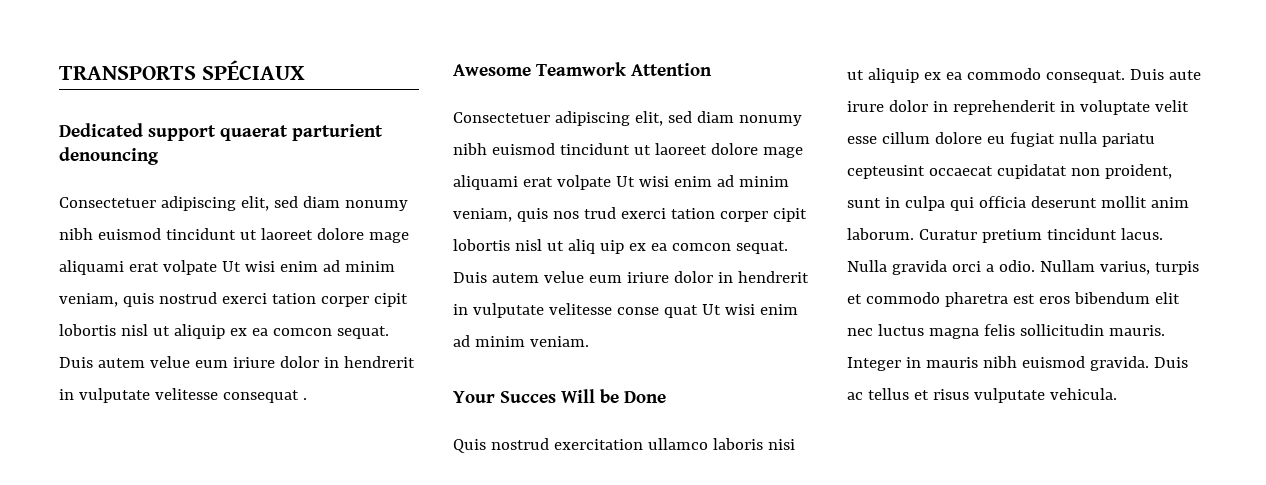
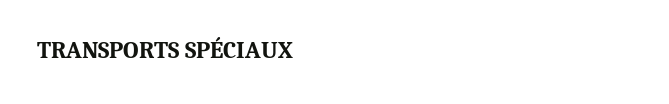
[59,123,383,141] [59,147,159,165] [59,196,408,211] [59,228,409,243] [59,260,395,275] [59,292,408,307] [59,324,389,339] [59,356,415,368] [59,388,307,403] [453,62,712,76] [453,111,802,126] [453,143,803,158] [453,175,789,190] [453,207,807,222] [453,239,788,254] [453,271,809,283] [453,303,798,318] [453,335,589,347] [453,389,666,403] [453,438,795,453] [847,68,1201,83] [847,100,1189,115] [847,132,1155,147] [847,164,1172,179] [847,196,1189,211] [847,228,1163,243] [847,260,1199,275] [847,292,1180,307] [847,324,1165,339] [847,356,1188,371] [847,388,1117,403] // Dedicated support quaerat parturient denouncing // Consectetuer adipiscing elit, sed diam nonumy nibh euismod tincidunt ut laoreet dolore mage aliquami erat volpate Ut wisi enim ad minim veniam, quis nostrud exerci tation corper cipit lobortis nisl ut aliquip ex ea comcon sequat. Duis autem velue eum iriure dolor in hendrerit in vulputate velitesse consequat . // Awesome Teamwork Attention // Consectetuer adipiscing elit, sed diam nonumy nibh euismod tincidunt ut laoreet dolore mage aliquami erat volpate Ut wisi enim ad minim veniam, quis nos trud exerci tation corper cipit lobortis nisl ut aliq uip ex ea comcon sequat. Duis autem velue eum iriure dolor in hendrerit in vulputate velitesse conse quat Ut wisi enim ad minim veniam. // Your Succes Will be Done // Quis nostrud exercitation ullamco laboris nisi ut aliquip ex ea commodo consequat. Duis aute irure dolor in reprehenderit in voluptate velit esse cillum dolore eu fugiat nulla pariatu cepteusint occaecat cupidatat non proident, sunt in culpa qui officia deserunt mollit anim laborum. Curatur pretium tincidunt lacus. Nulla gravida orci a odio. Nullam varius, turpis et commodo pharetra est eros bibendum elit nec luctus magna felis sollicitudin mauris. Integer in mauris nibh euismod gravida. Duis ac tellus et risus vulputate vehicula. -> (294, 47) none

